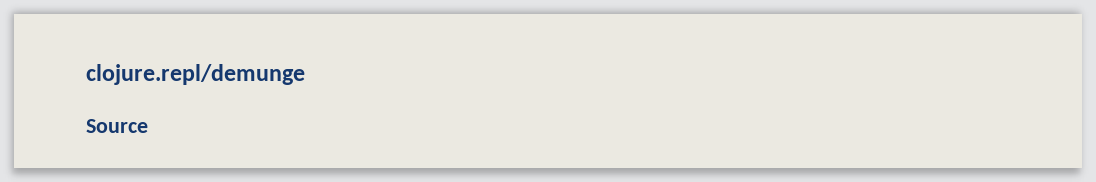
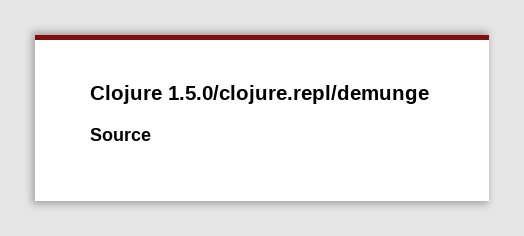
[86,64,305,85] clojure.repl/demunge -> [90,85,429,104] Clojure 1.5.0/clojure.repl/demunge

